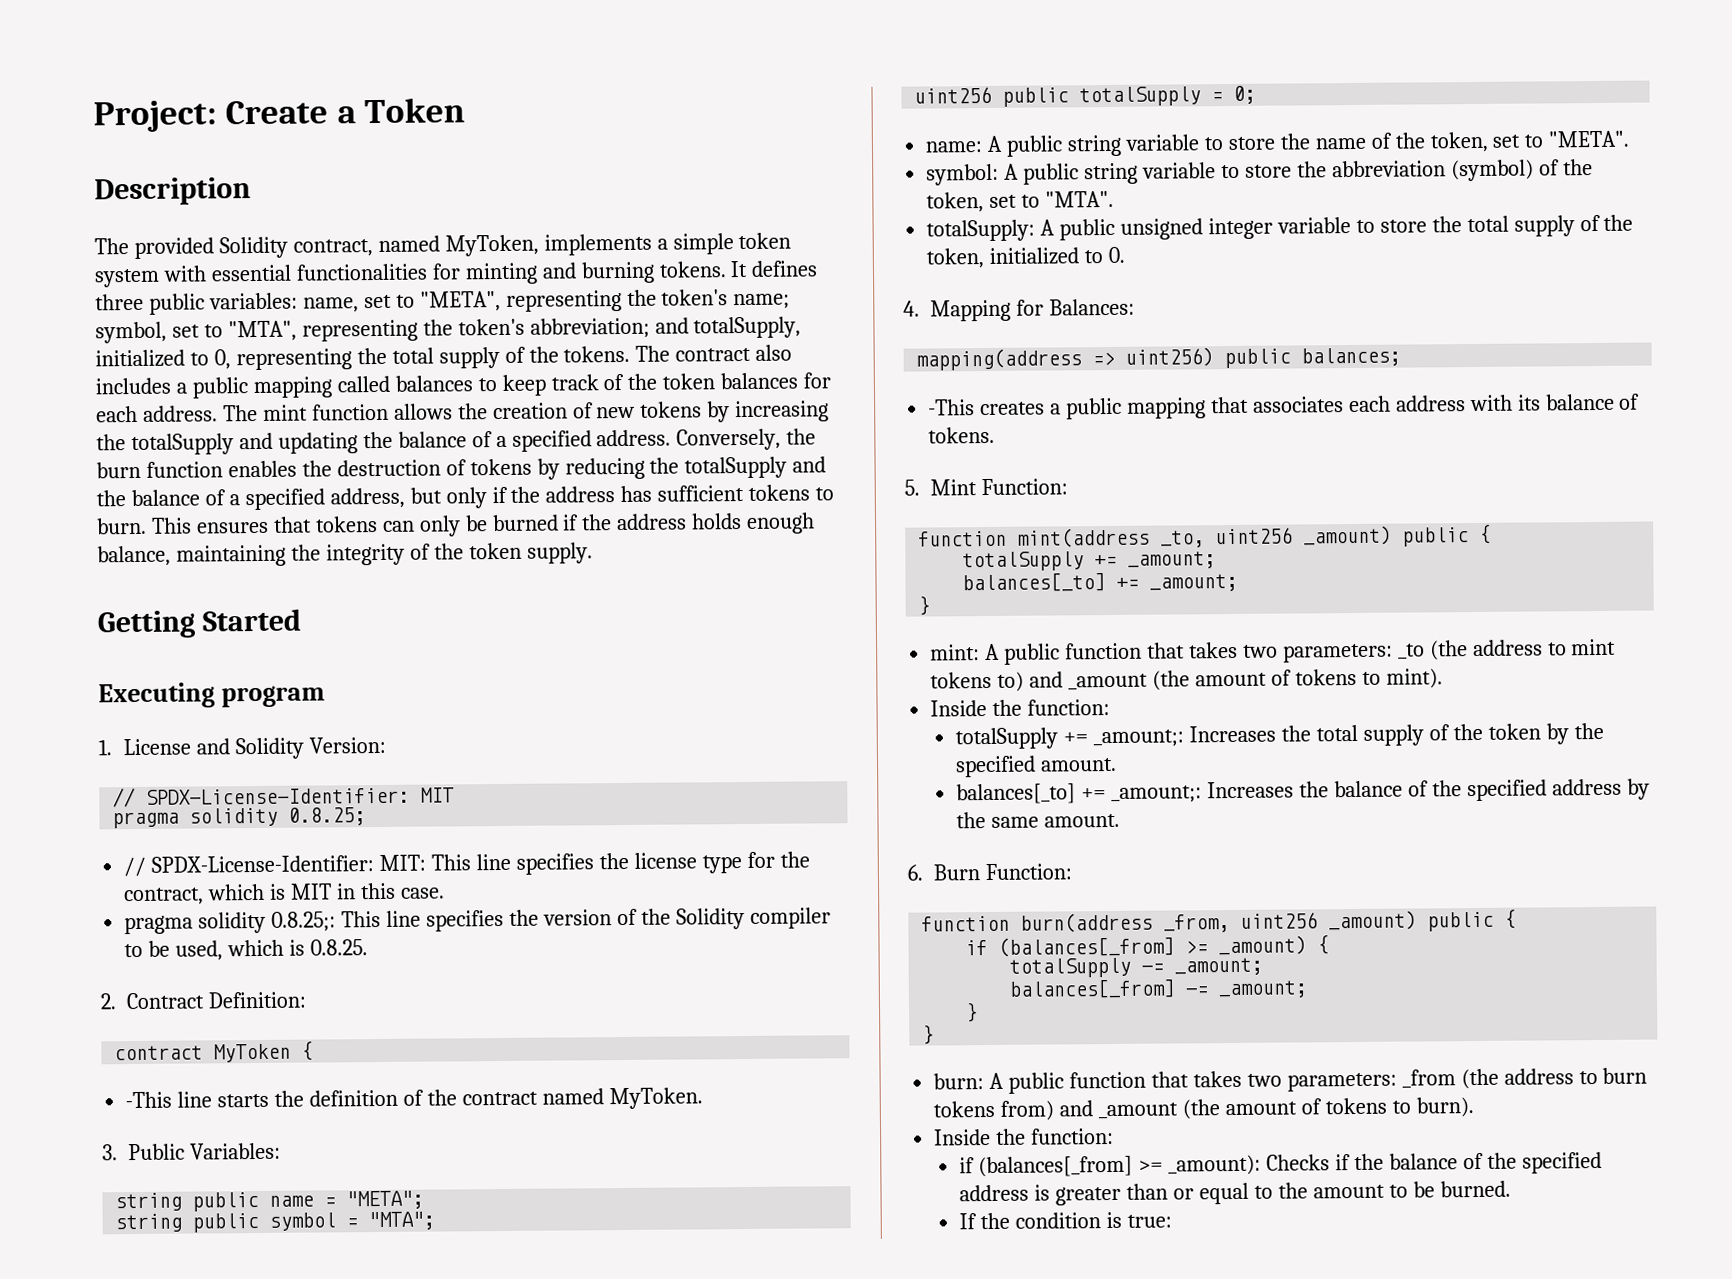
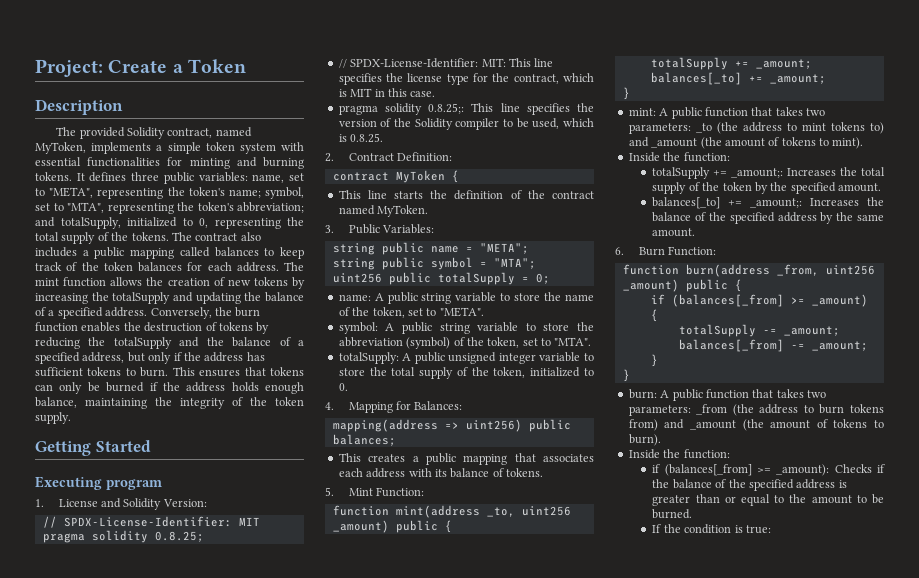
[125,1091,173,1109] -This -> [338,190,361,199] This
[928,399,976,416] -This -> [338,453,361,462] This

